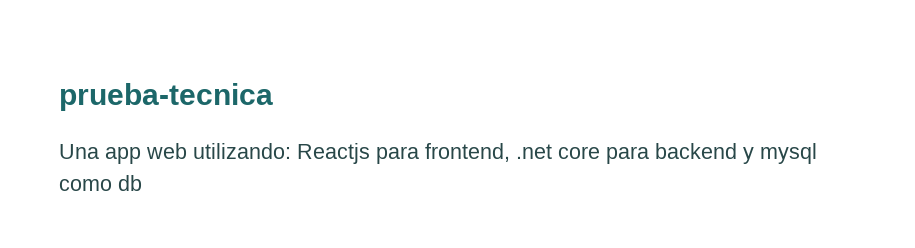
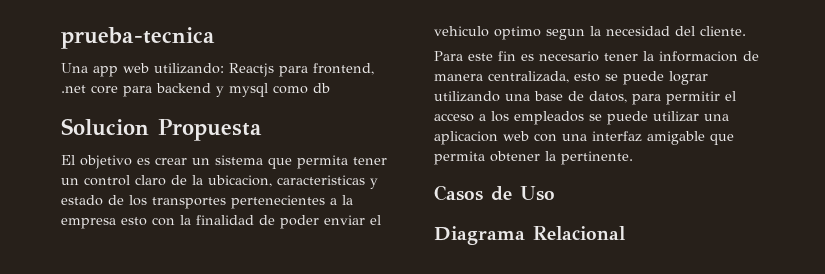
(142, 183) none -> [61,118,262,141] [61,155,387,169] [61,175,378,189] [61,195,353,209] [61,215,381,229] [434,26,746,40] [434,51,759,62] [434,71,708,85] [434,91,736,105] [434,111,729,125] [434,131,734,145] [434,151,633,165] [434,185,555,201] [434,226,625,245] // Solucion Propuesta // El objetivo es crear un sistema que permita tener un control claro de la ubicacion, caracteristicas y estado de los transportes pertenecientes a la empresa esto con la finalidad de poder enviar el vehiculo optimo segun la necesidad del cliente. // Para este fin es necesario tener la informacion de manera centralizada, esto se puede lograr utilizando una base de datos, para permitir el acceso a los empleados se puede utilizar una aplicacion web con una interfaz amigable que permita obtener la pertinente. // Casos de Uso // Diagrama Relacional

